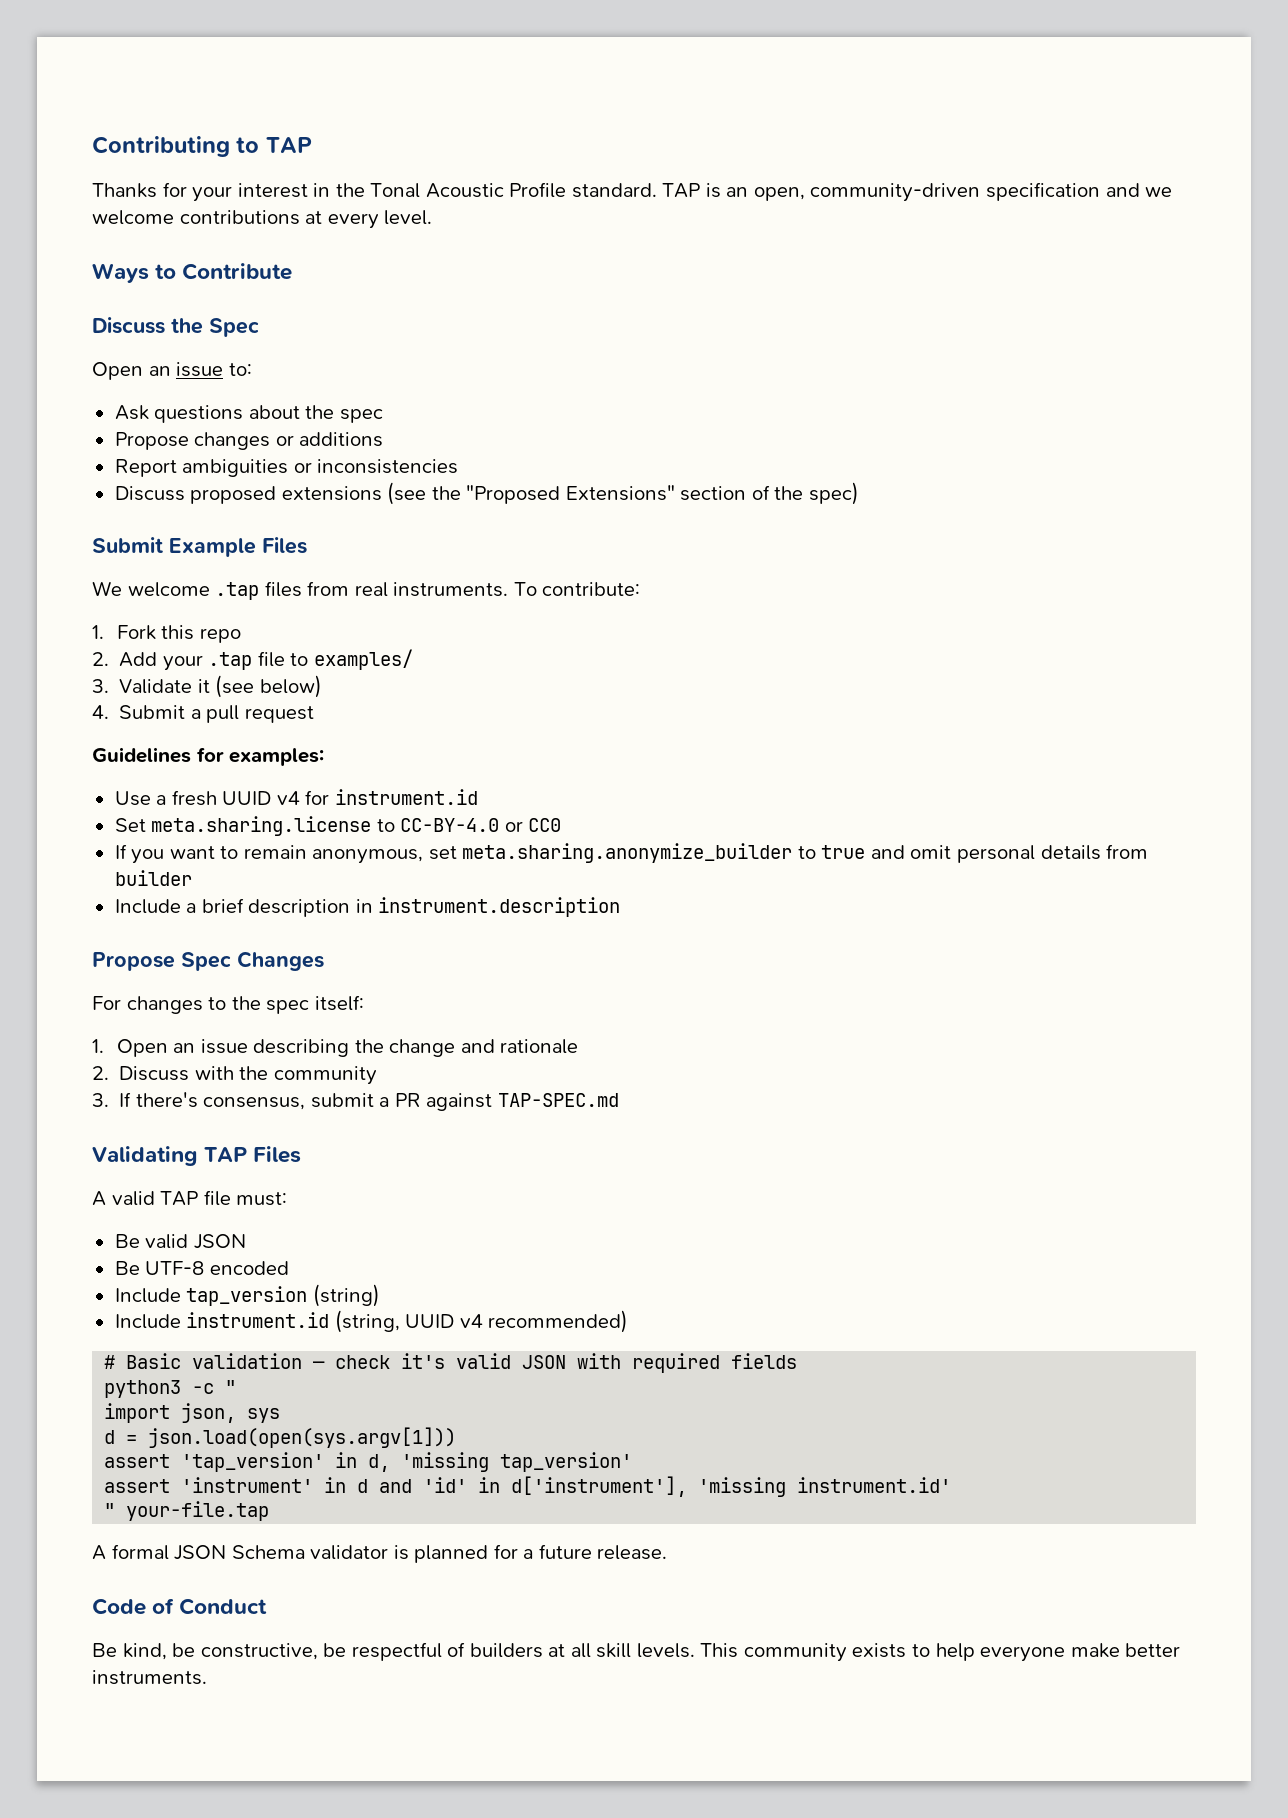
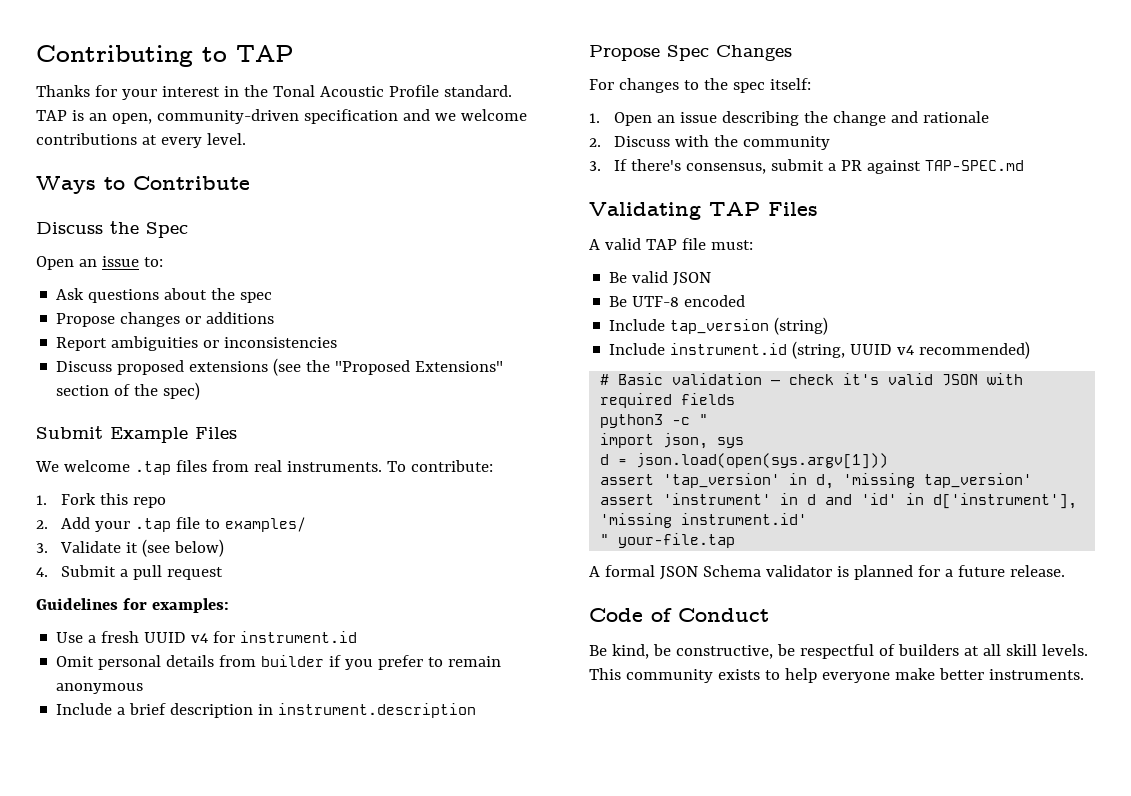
[114,816,562,836] [114,843,1149,864] [114,870,192,886] Set meta.sharing.license to CC-BY-4.0 or CC0 // If you want to remain anonymous, set meta.sharing.anonymize_builder to true and omit personal details from builder -> [56,655,502,670] [56,683,144,694] Omit personal details from builder if you prefer to remain anonymous

